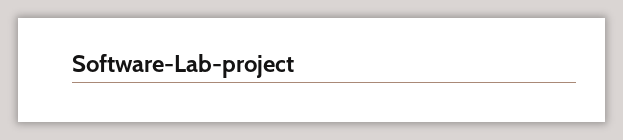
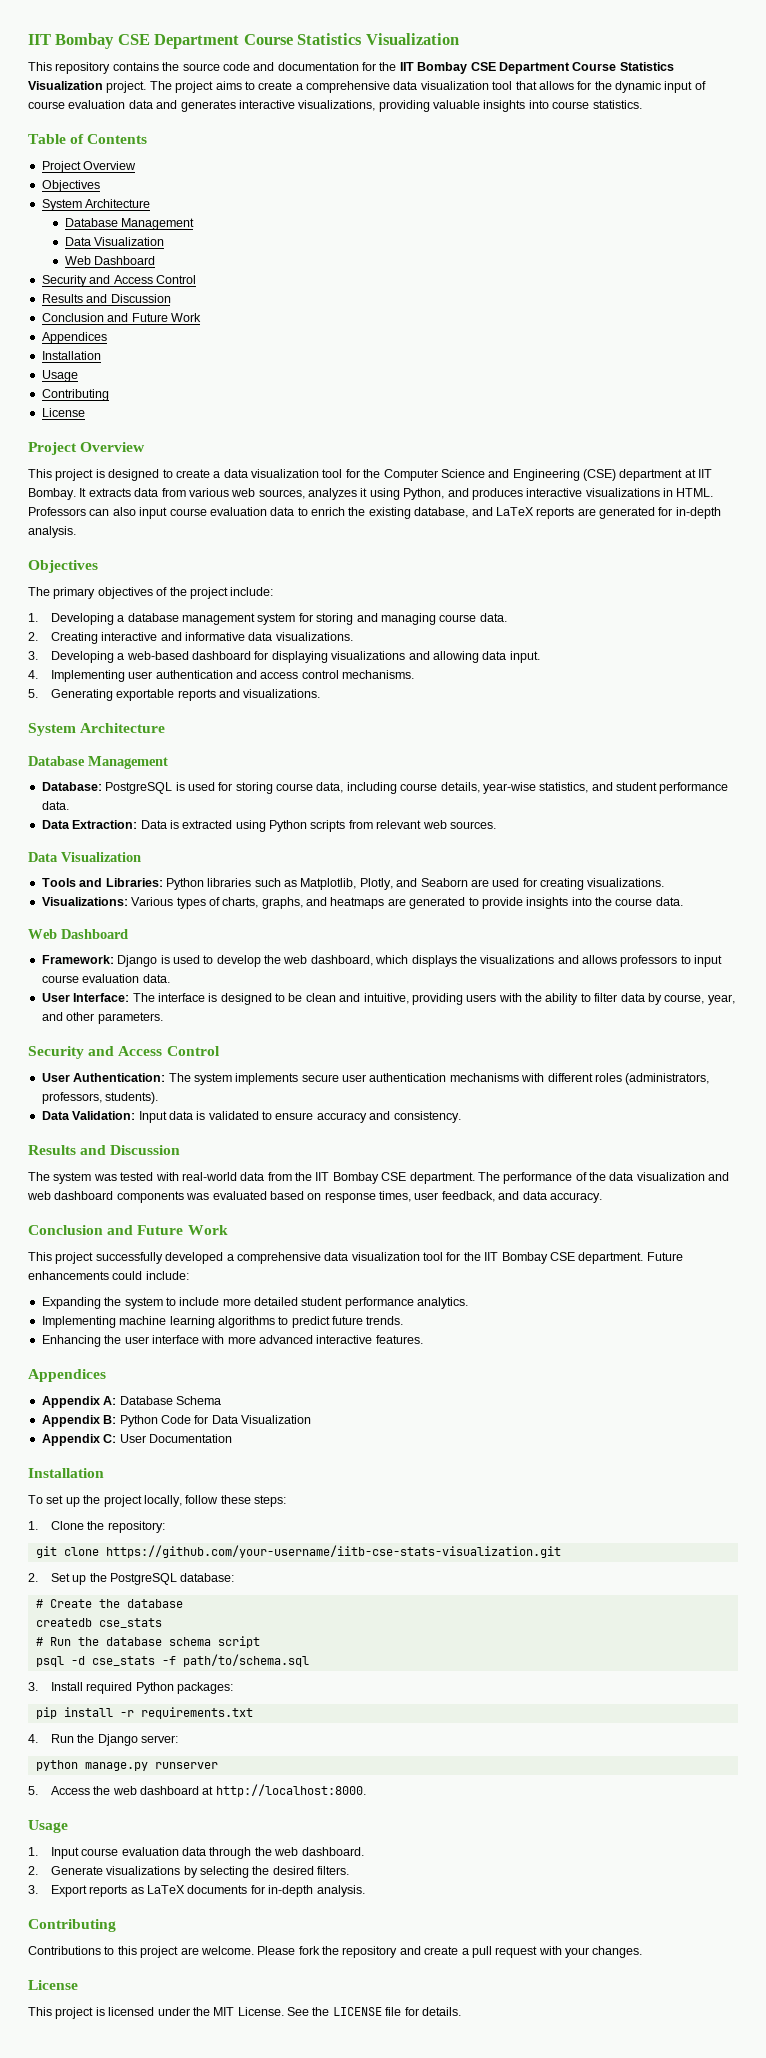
[72,54,294,78] Software-Lab-project -> [28,33,459,49] [28,62,674,74] [28,81,706,93] [28,100,642,112] [28,134,148,144] [41,161,137,173] [41,180,100,192] [41,199,151,211] [64,218,195,230] [64,237,165,246] [64,256,156,265] [41,275,196,287] [41,294,171,303] [41,313,201,322] [41,332,107,344] [41,351,101,360] [41,370,78,382] [41,389,109,401] [41,408,85,417] [28,442,146,455] [28,469,713,481] [28,488,714,500] [28,507,721,519] [28,526,76,538] [28,560,98,573] [28,587,274,599] [28,613,507,625] [28,632,353,644] [28,651,540,663] [28,670,415,682] [28,689,321,701] [28,723,166,736] [28,756,168,769] [41,782,729,794] [41,801,69,810] [41,820,496,832] [28,852,141,862] [41,878,665,890] [41,897,683,909] [28,929,128,939] [41,955,723,967] [41,974,170,983] [41,993,735,1005] [41,1012,163,1024] [28,1046,220,1059] [41,1073,710,1085] [41,1092,159,1104] [41,1111,461,1123] [28,1145,181,1155] [28,1172,730,1184] [27,1191,602,1203] [28,1225,228,1235] [28,1252,683,1264] [28,1271,189,1280] [41,1297,469,1309] [41,1316,404,1328] [41,1335,423,1347] [28,1369,106,1382] [41,1396,221,1408] [41,1415,311,1427] [41,1434,232,1446] [28,1468,104,1478] [28,1495,286,1507] [28,1521,165,1533] [35,1545,561,1558] [28,1573,235,1585] [35,1599,183,1608] [35,1618,162,1628] [35,1636,260,1648] [35,1654,309,1667] [28,1682,234,1694] [35,1707,253,1719] [28,1734,179,1746] [35,1760,218,1771] [28,1784,366,1797] [28,1820,68,1833] [28,1847,364,1859] [28,1866,350,1878] [28,1885,365,1897] [28,1919,116,1932] [28,1946,643,1958] [28,1980,78,1990] [28,2007,461,2019] IIT Bombay CSE Department Course Statistics Visualization // This repository contains the source code and documentation for the IIT Bombay CSE Department Course Statistics Visualization project. The project aims to create a comprehensive data visualization tool that allows for the dynamic input of course evaluation data and generates interactive visualizations, providing valuable insights into course statistics. // Table of Contents // Project Overview // Objectives // System Architecture // Database Management // Data Visualization // Web Dashboard // Security and Access Control // Results and Discussion // Conclusion and Future Work // Appendices // Installation // Usage // Contributing // License // Project Overview // This project is designed to create a data visualization tool for the Computer Science and Engineering (CSE) department at IIT Bombay. It extracts data from various web sources, analyzes it using Python, and produces interactive visualizations in HTML. Professors can also input course evaluation data to enrich the existing database, and LaTeX reports are generated for in-depth analysis. // Objectives // The primary objectives of the project include: // 1. Developing a database management system for storing and managing course data. // 2. Creating interactive and informative data visualizations. // 3. Developing a web-based dashboard for displaying visualizations and allowing data input. // 4. Implementing user authentication and access control mechanisms. // 5. Generating exportable reports and visualizations. // System Architecture // Database Management // Database: PostgreSQL is used for storing course data, including course details, year-wise statistics, and student performance data. // Data Extraction: Data is extracted using Python scripts from relevant web sources. // Data Visualization // Tools and Libraries: Python libraries such as Matplotlib, Plotly, and Seaborn are used for creating visualizations. // Visualizations: Various types of charts, graphs, and heatmaps are generated to provide insights into the course data. // Web Dashboard // Framework: Django is used to develop the web dashboard, which displays the visualizations and allows professors to input course evaluation data. // User Interface: The interface is designed to be clean and intuitive, providing users with the ability to filter data by course, year, and other parameters. // Security and Access Control // User Authentication: The system implements secure user authentication mechanisms with different roles (administrators, professors, students). // Data Validation: Input data is validated to ensure accuracy and consistency. // Results and Discussion // The system was tested with real-world data from the IIT Bombay CSE department. The performance of the data visualization and web dashboard components was evaluated based on response times, user feedback, and data accuracy. // Conclusion and Future Work // This project successfully developed a comprehensive data visualization tool for the IIT Bombay CSE department. Future enhancements could include: // Expanding the system to include more detailed student performance analytics. // Implementing machine learning algorithms to predict future trends. // Enhancing the user interface with more advanced interactive features. // Appendices // Appendix A: Database Schema // Appendix B: Python Code for Data Visualization // Appendix C: User Documentation // Installation // To set up the project locally, follow these steps: // 1. Clone the repository: // git clone https://github.com/your-username/iitb-cse-stats-visualization.git // 2. Set up the PostgreSQL database: // # Create the database // createdb cse_stats // # Run the database schema script // psql -d cse_stats -f path/to/schema.sql // 3. Install required Python packages: // pip install -r requirements.txt // 4. Run the Django server: // python manage.py runserver // 5. Access the web dashboard at http://localhost:8000. // Usage // 1. Input course evaluation data through the web dashboard. // 2. Generate visualizations by selecting the desired filters. // 3. Export reports as LaTeX documents for in-depth analysis. // Contributing // Contributions to this project are welcome. Please fork the repository and create a pull request with your changes. // License // This project is licensed under the MIT License. See the LICENSE file for details.

